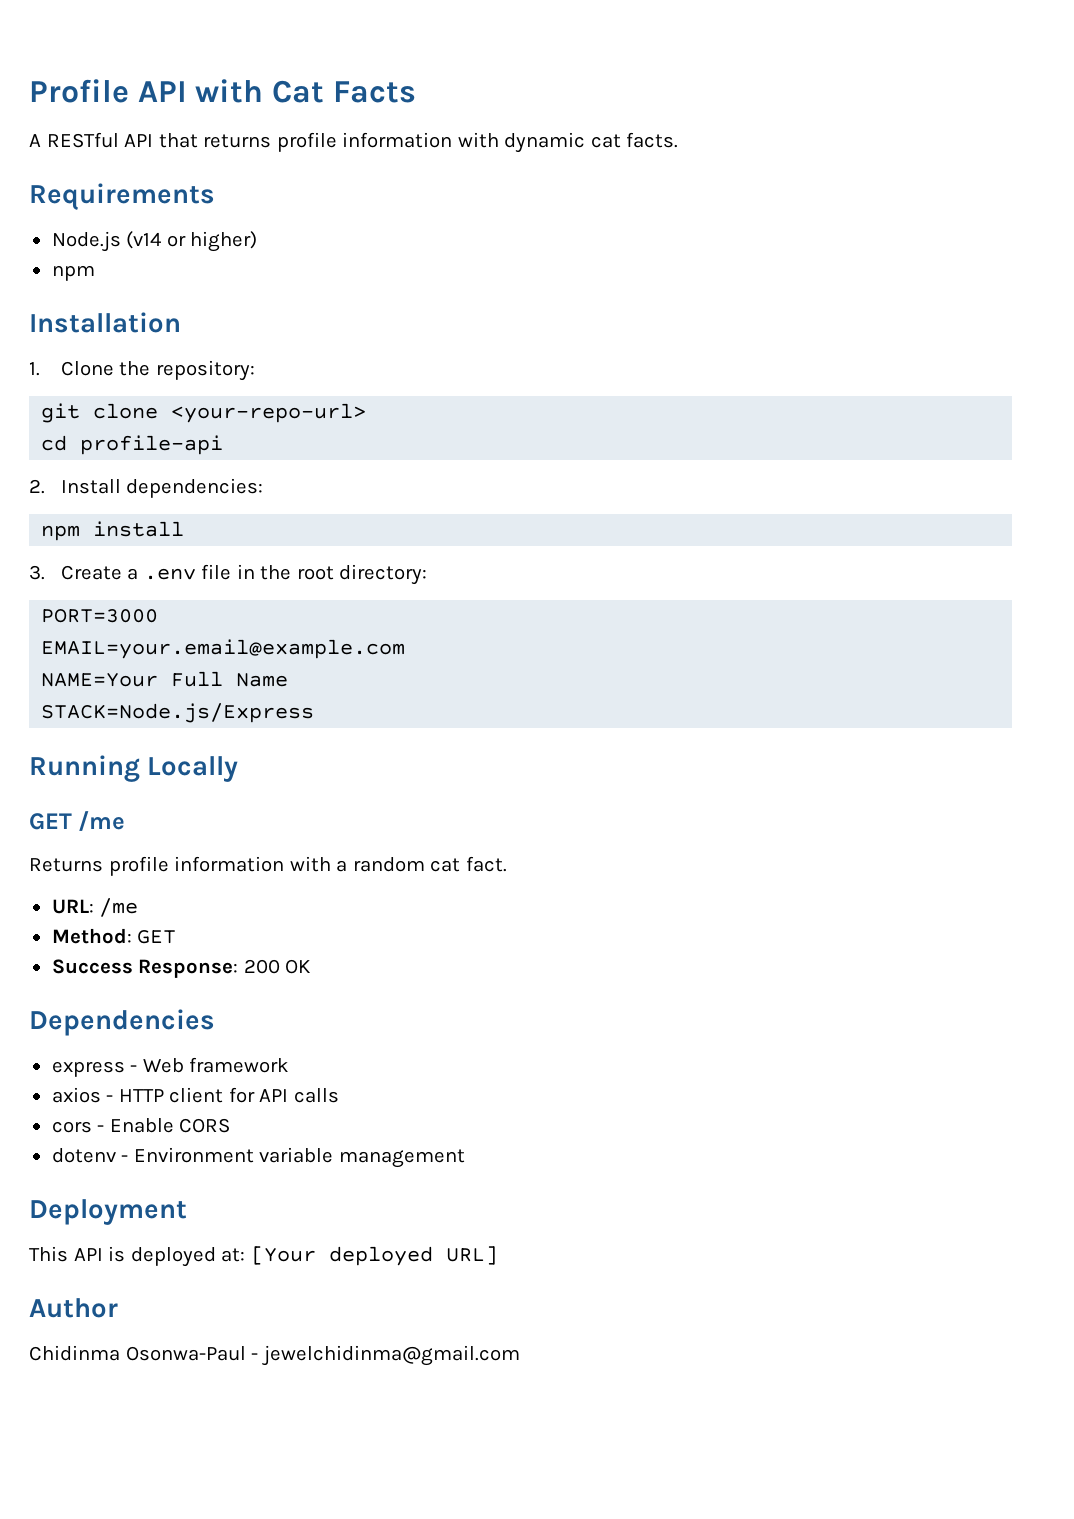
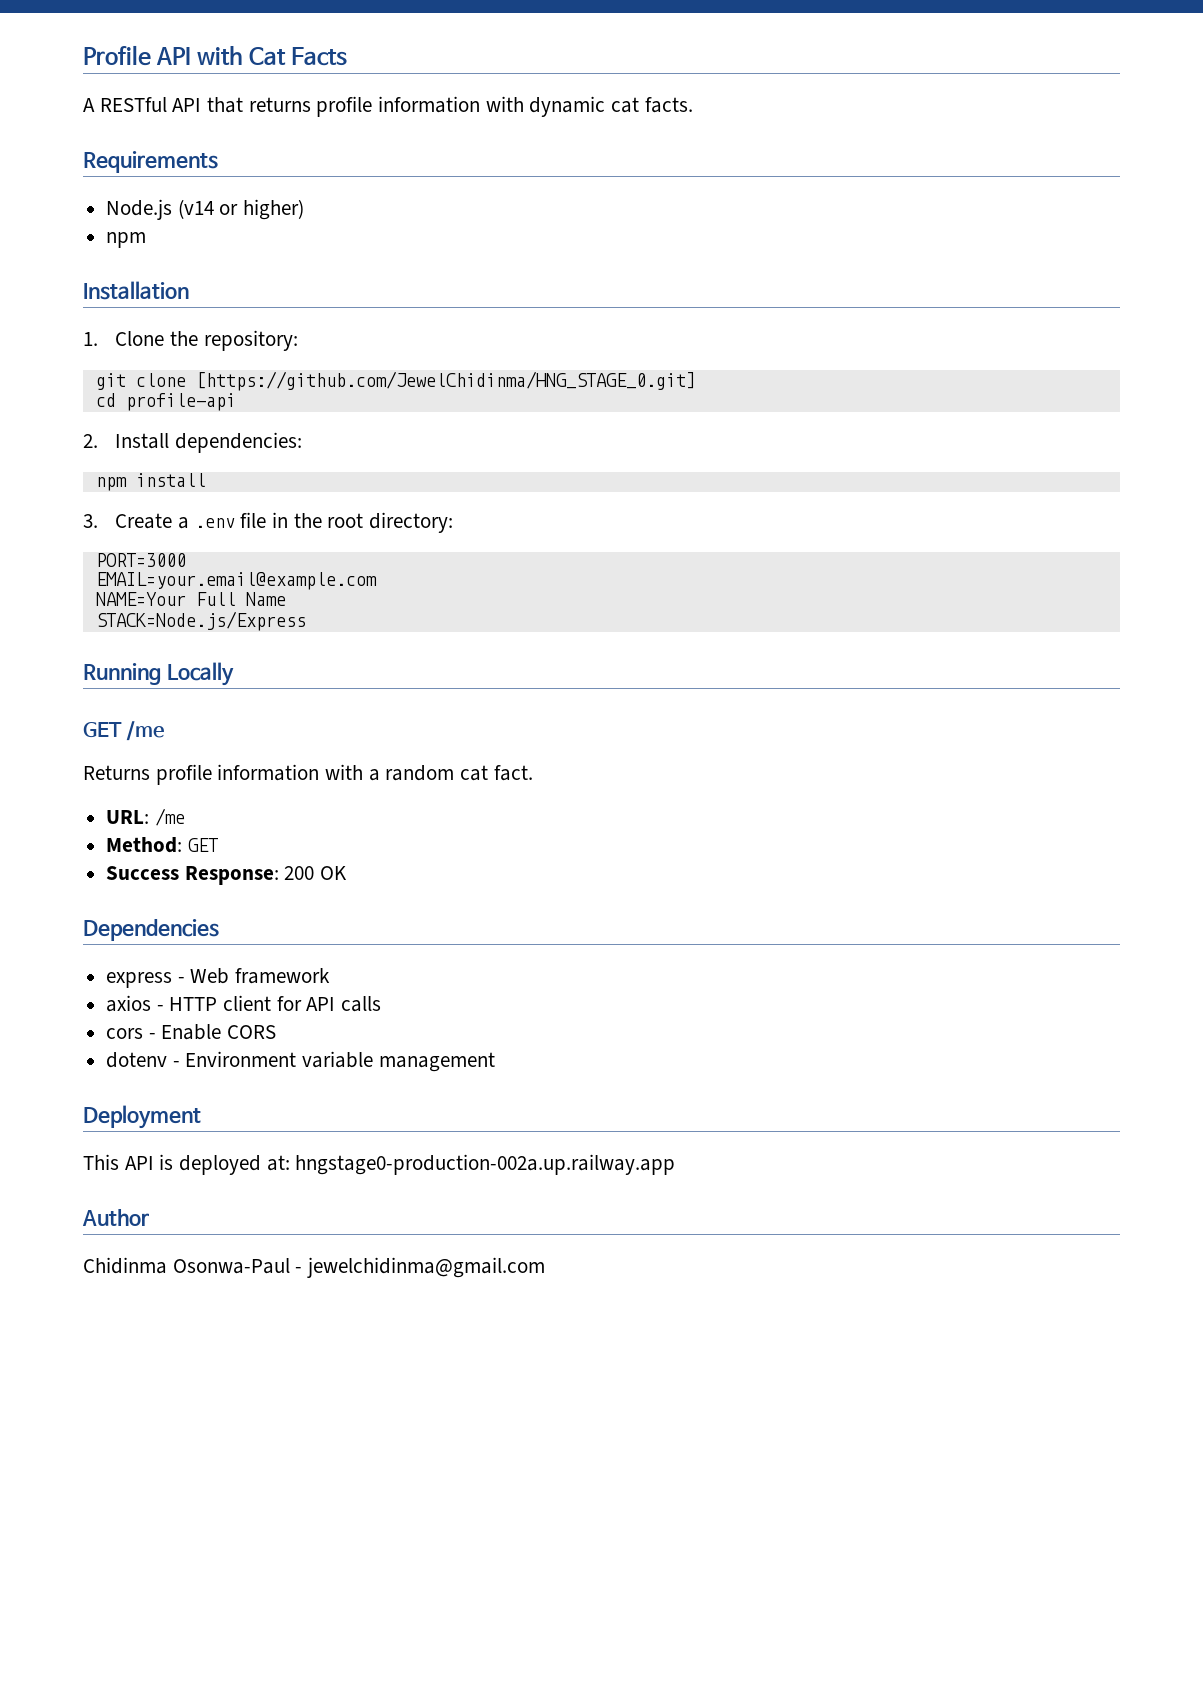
[171,403,367,423] <your-repo-url> -> [195,371,696,391] [https://github.com/JewelChidinma/HNG_STAGE_0.git]
[250,1246,498,1266] [Your deployed URL] -> [295,1154,676,1175] hngstage0-production-002a.up.railway.app

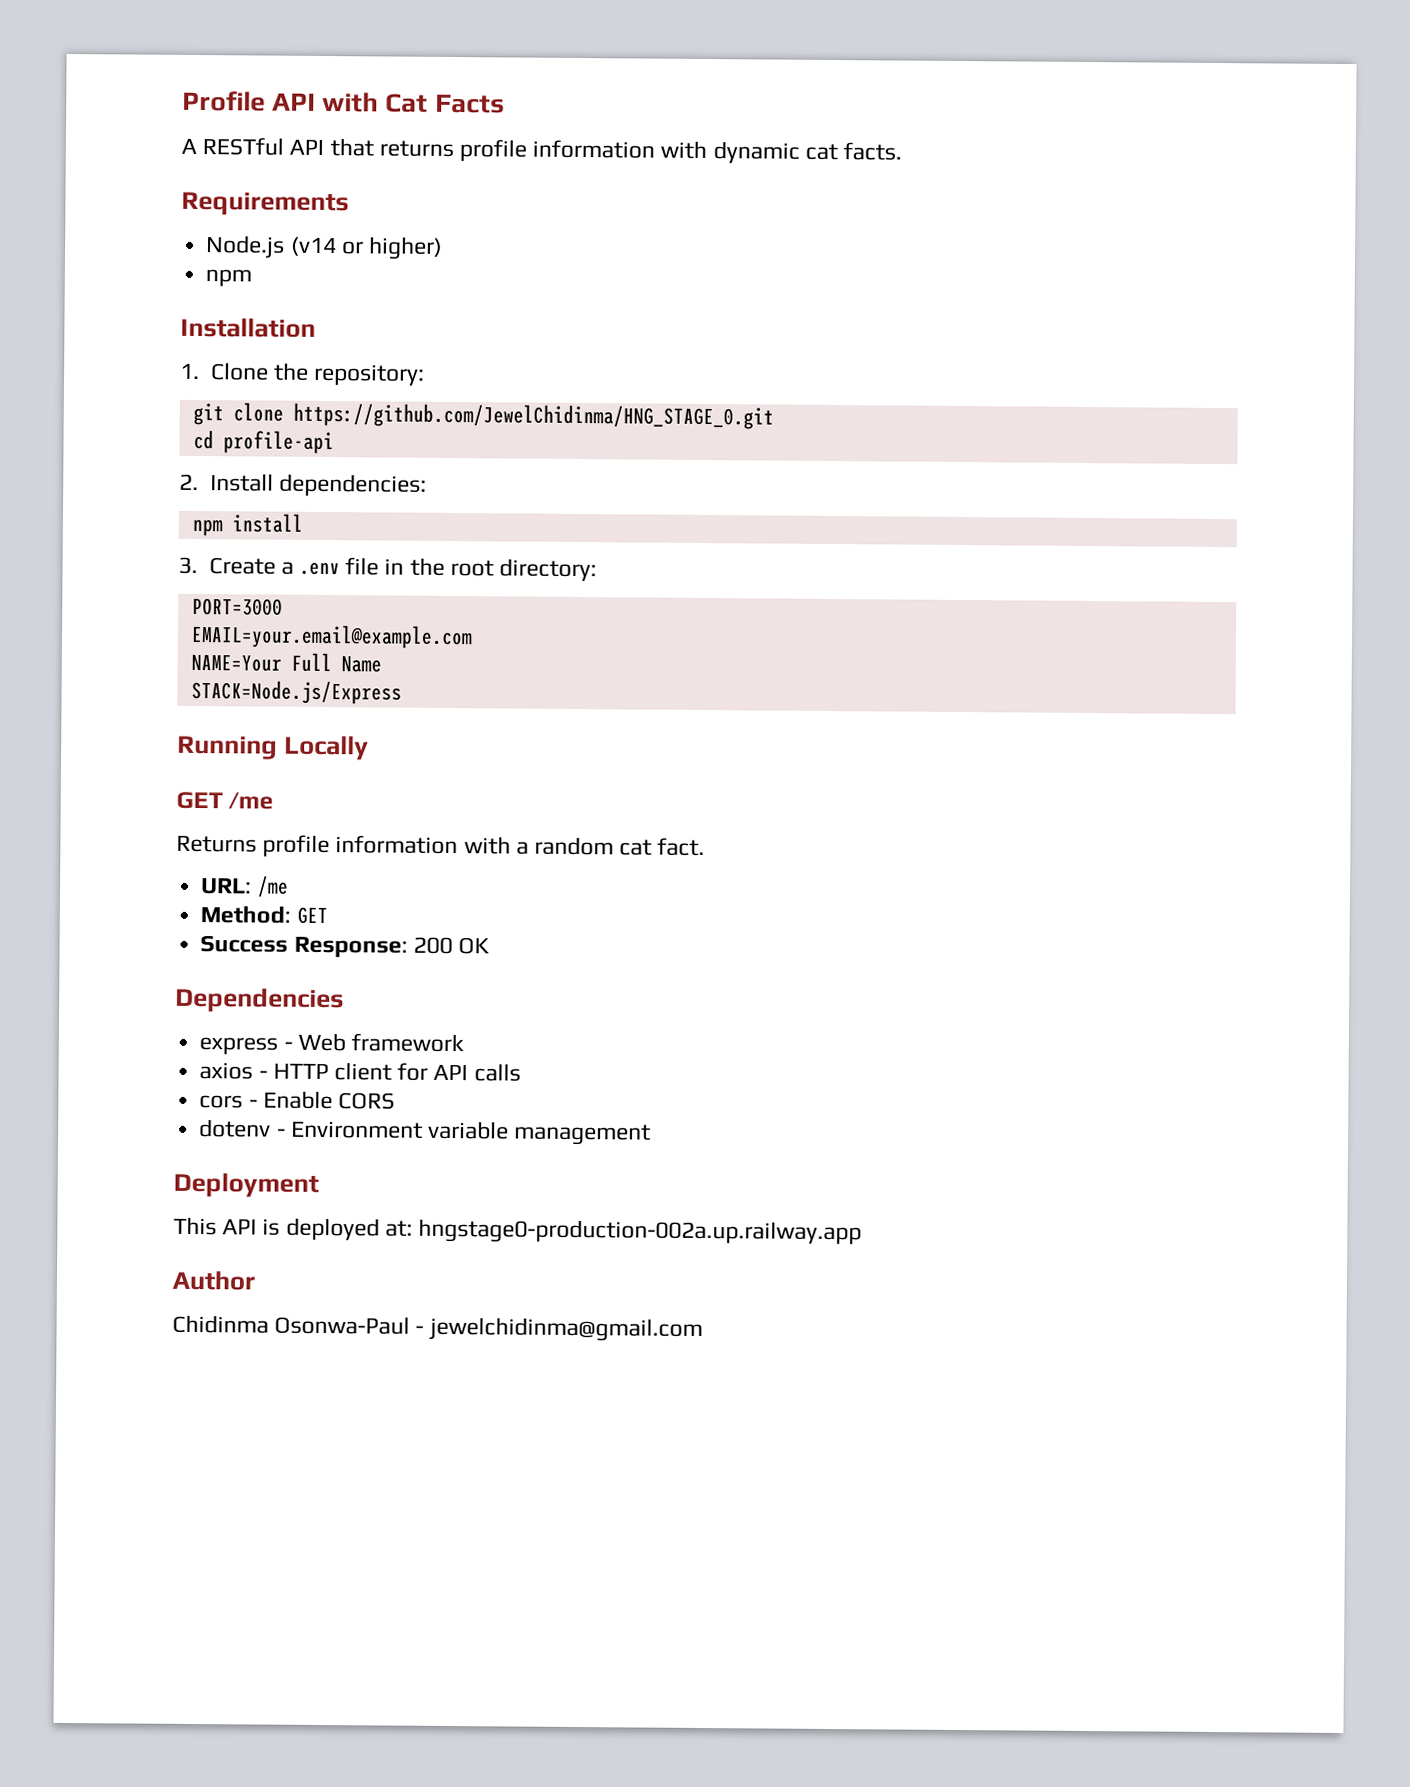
[195,371,696,391] [https://github.com/JewelChidinma/HNG_STAGE_0.git] -> [292,402,774,430] https://github.com/JewelChidinma/HNG_STAGE_0.git

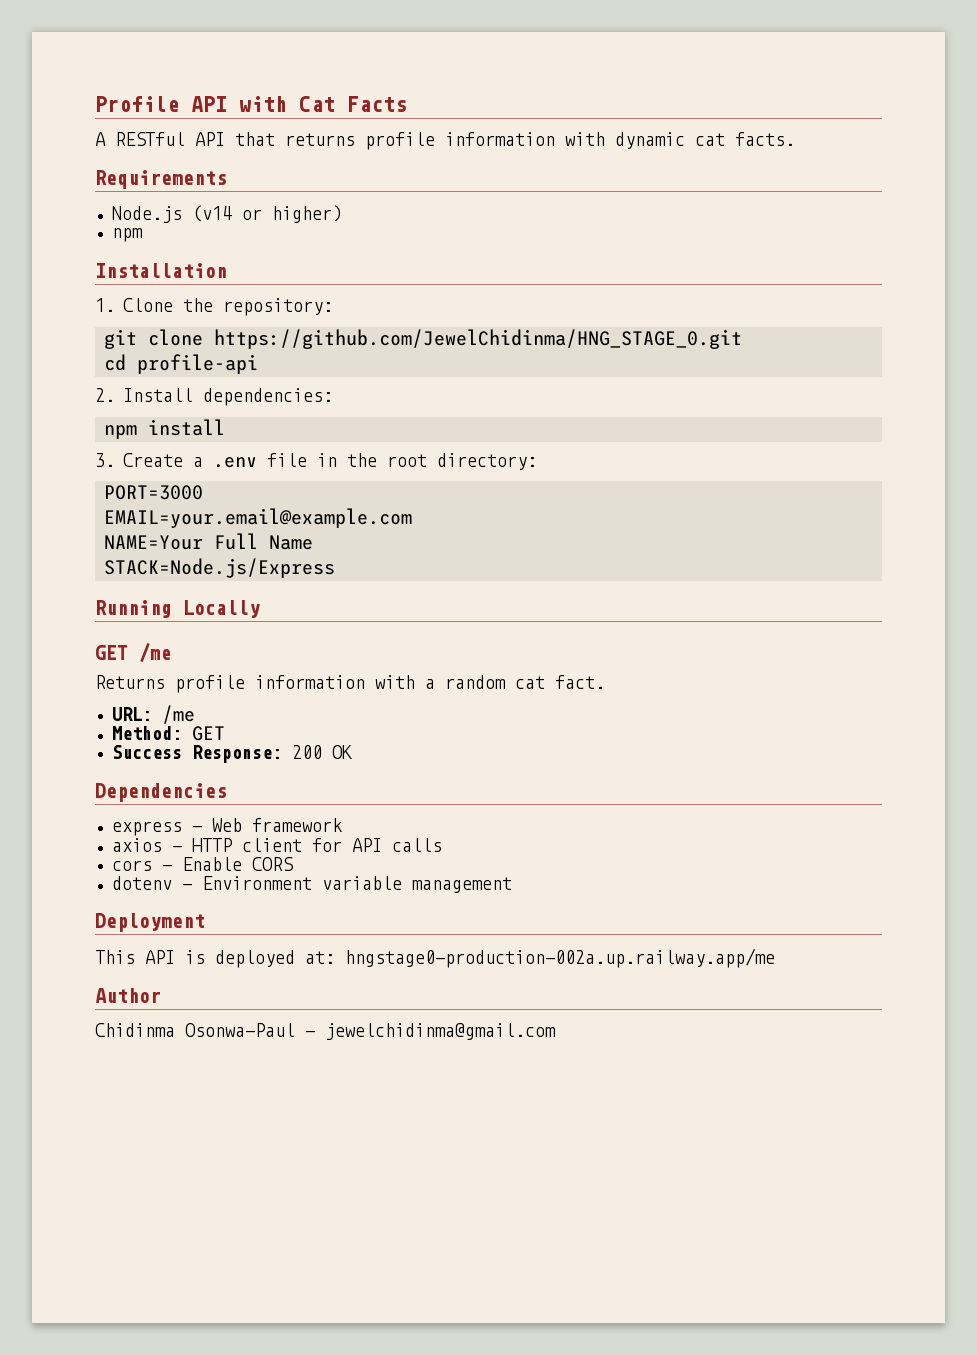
[418,1218,863,1246] hngstage0-production-002a.up.railway.app -> [345,948,775,968] hngstage0-production-002a.up.railway.app/me

